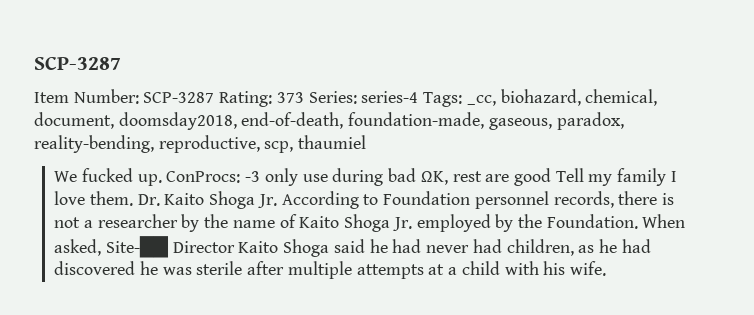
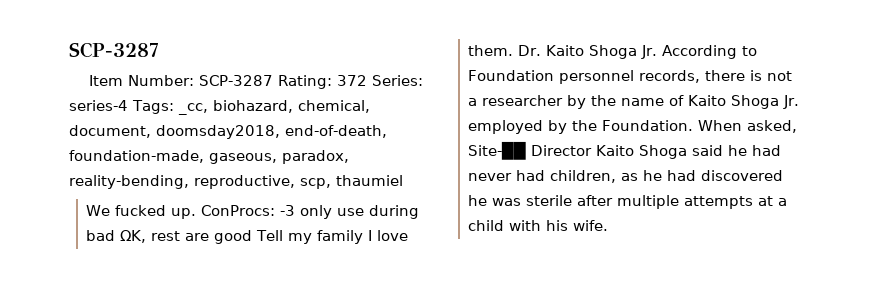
[276,92,304,103] 373 -> [336,75,367,86] 372

